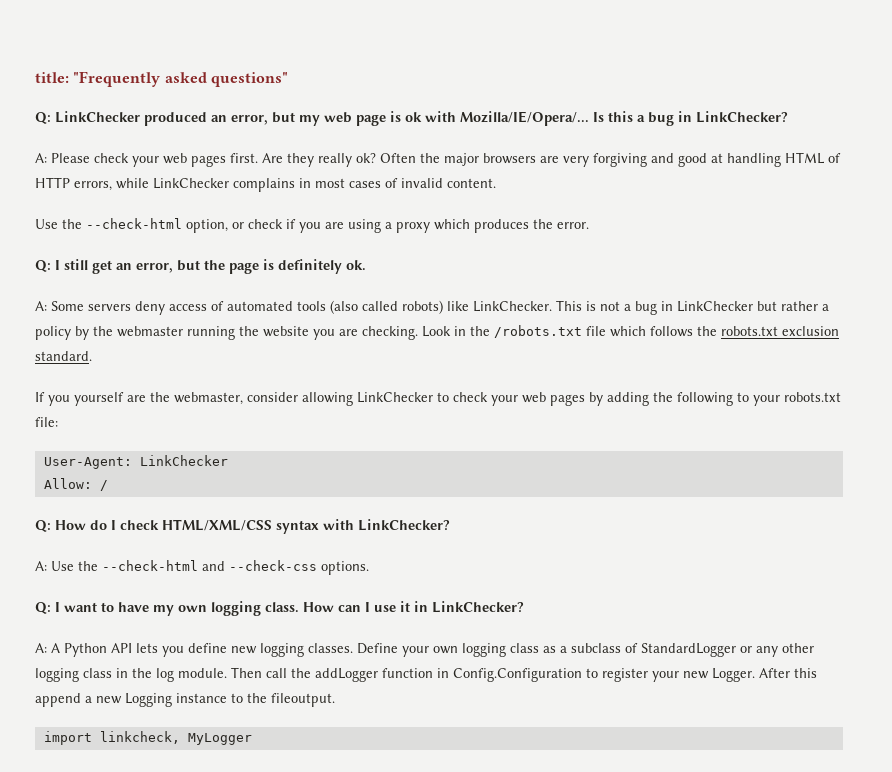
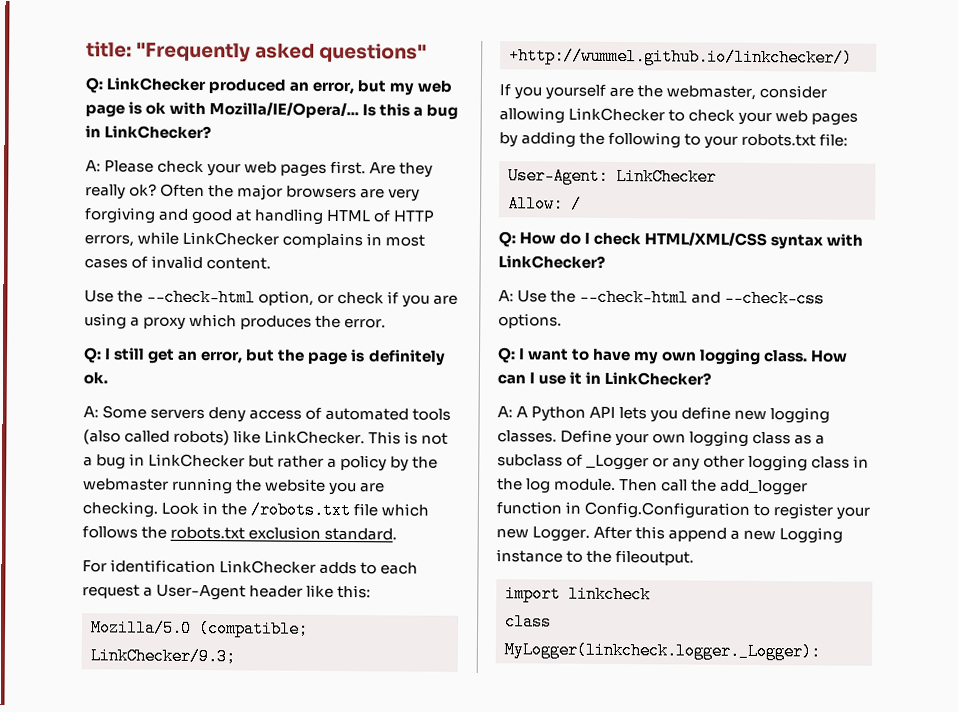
(92, 356) none -> [82,559,419,575] [82,584,372,601] [90,619,309,638] [90,647,236,666] [509,47,853,67] // For identification LinkChecker adds to each request a User-Agent header like this: // Mozilla/5.0 (compatible; LinkChecker/9.3; +http://wummel.github.io/linkchecker/)
[641,643,736,657] StandardLogger -> [586,454,650,471] _Logger
[315,668,378,682] addLogger -> [720,479,809,496] add_logger
[99,731,252,745] linkcheck, MyLogger -> [568,585,651,604] [505,613,552,631] [504,641,821,661] linkcheck // class MyLogger(linkcheck.logger._Logger):

